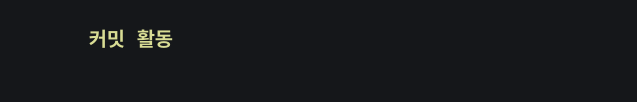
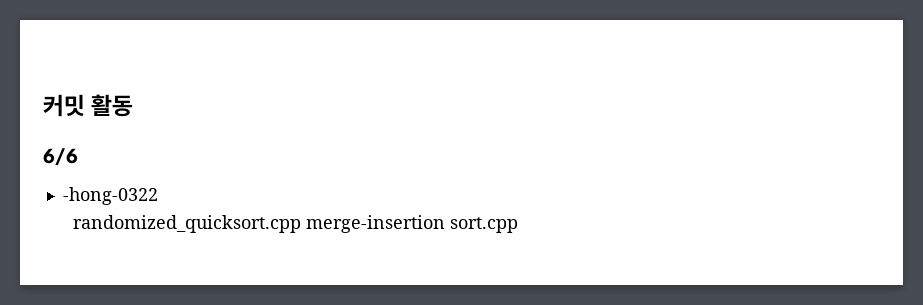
(173, 38) none -> [43,148,78,166] [62,187,158,205] [72,215,518,233] // 6/6 // -hong-0322 // randomized_quicksort.cpp merge-insertion sort.cpp

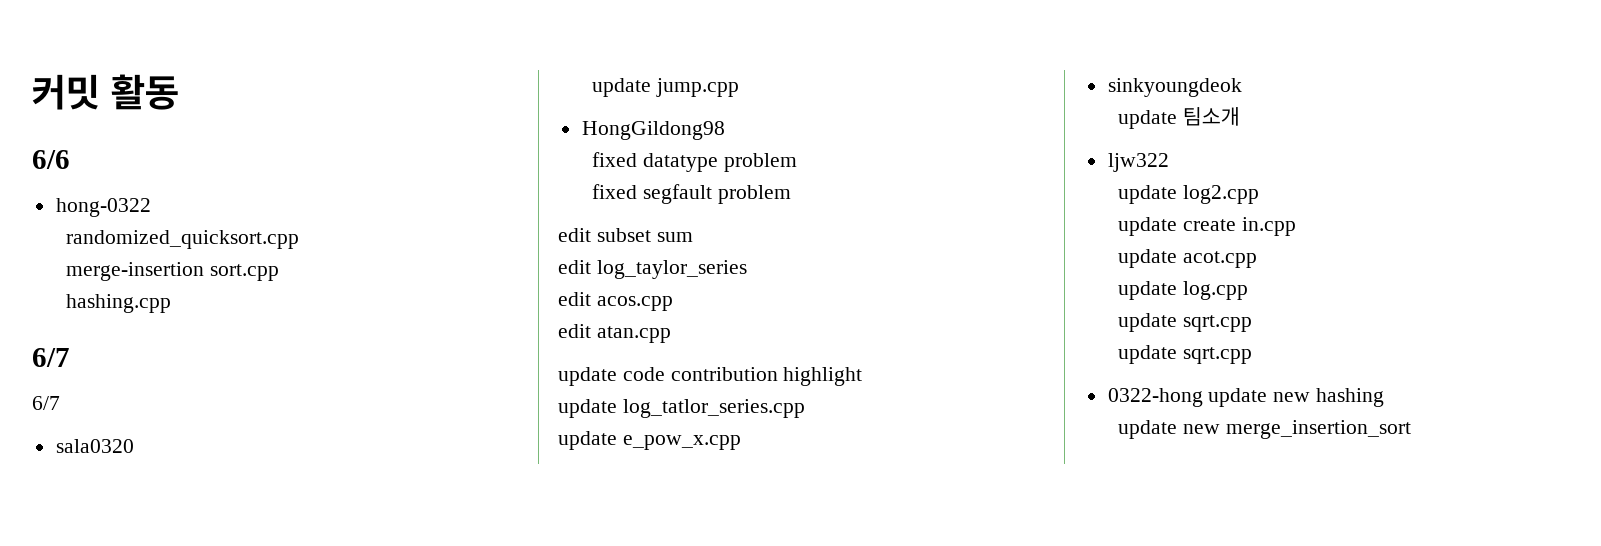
[62,187,158,205] -hong-0322 -> [55,198,151,217] hong-0322
(301, 224) none -> (300, 239) //
(518, 225) none -> [66,294,172,313] [32,348,70,367] [32,396,60,410] [55,439,134,453] [592,78,740,97] [581,121,725,140] [592,152,797,172] [592,184,791,204] [558,228,693,242] [558,260,747,279] [558,292,673,311] [558,324,671,343] [558,367,863,386] [558,399,805,418] [558,431,741,450] [1107,78,1242,97] [1118,107,1241,129] [1107,153,1169,172] [1118,185,1260,204] [1118,217,1296,236] [1118,249,1258,268] [1118,281,1249,300] [1118,313,1253,332] [1118,345,1253,364] [1107,388,1385,407] [1118,420,1411,439] // hashing.cpp // 6/7 // 6/7 // sala0320 // update jump.cpp // HongGildong98 // fixed datatype problem // fixed segfault problem // edit subset sum // edit log_taylor_series // edit acos.cpp // edit atan.cpp // update code contribution highlight // update log_tatlor_series.cpp // update e_pow_x.cpp // sinkyoungdeok // update 팀소개 // ljw322 // update log2.cpp // update create in.cpp // update acot.cpp // update log.cpp // update sqrt.cpp // update sqrt.cpp // 0322-hong update new hashing // update new merge_insertion_sort

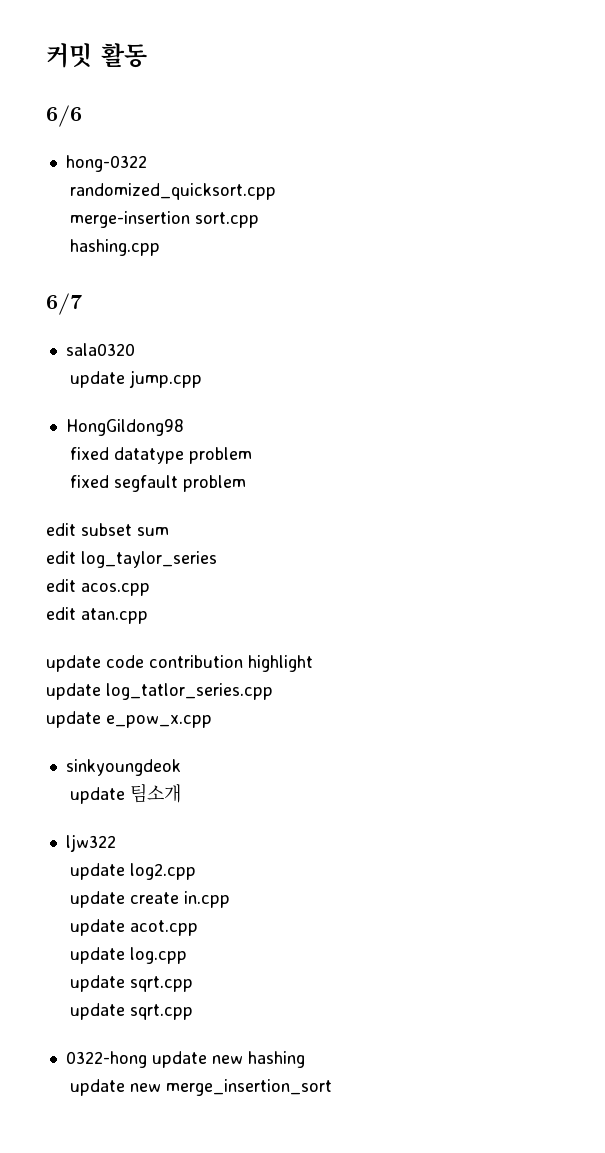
[32,396,60,410] // 6/7 -> (82, 304) none

